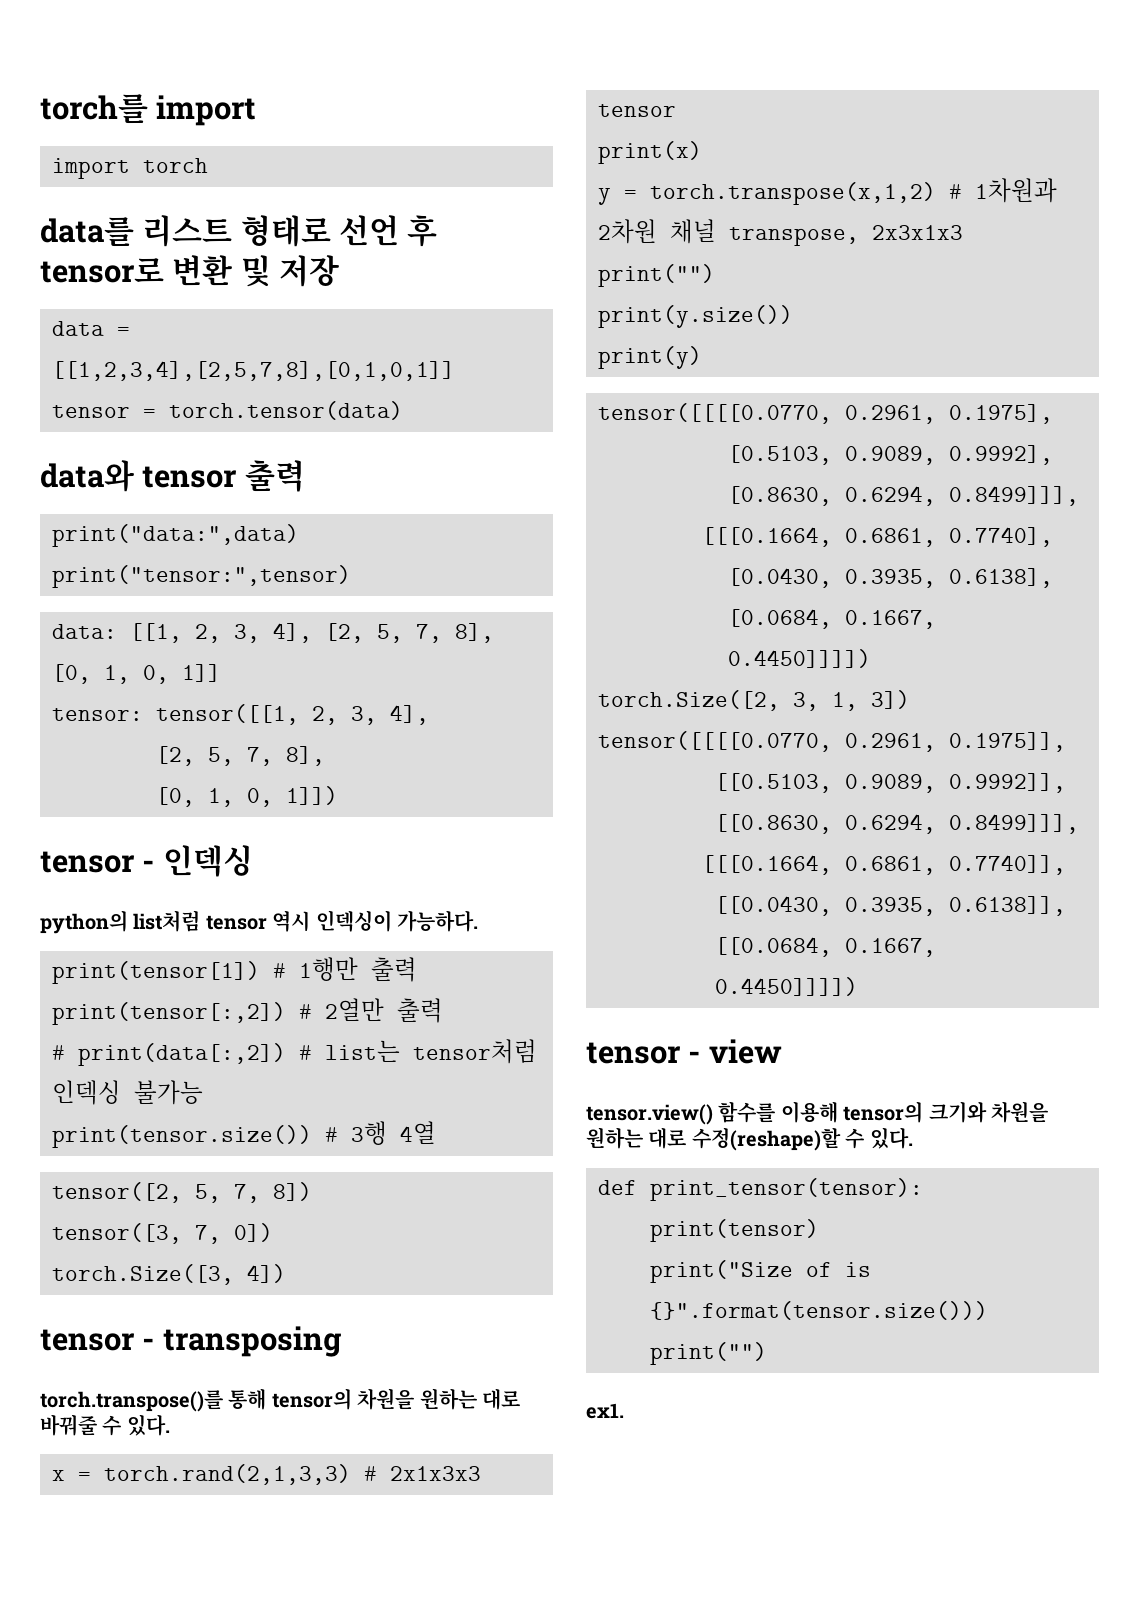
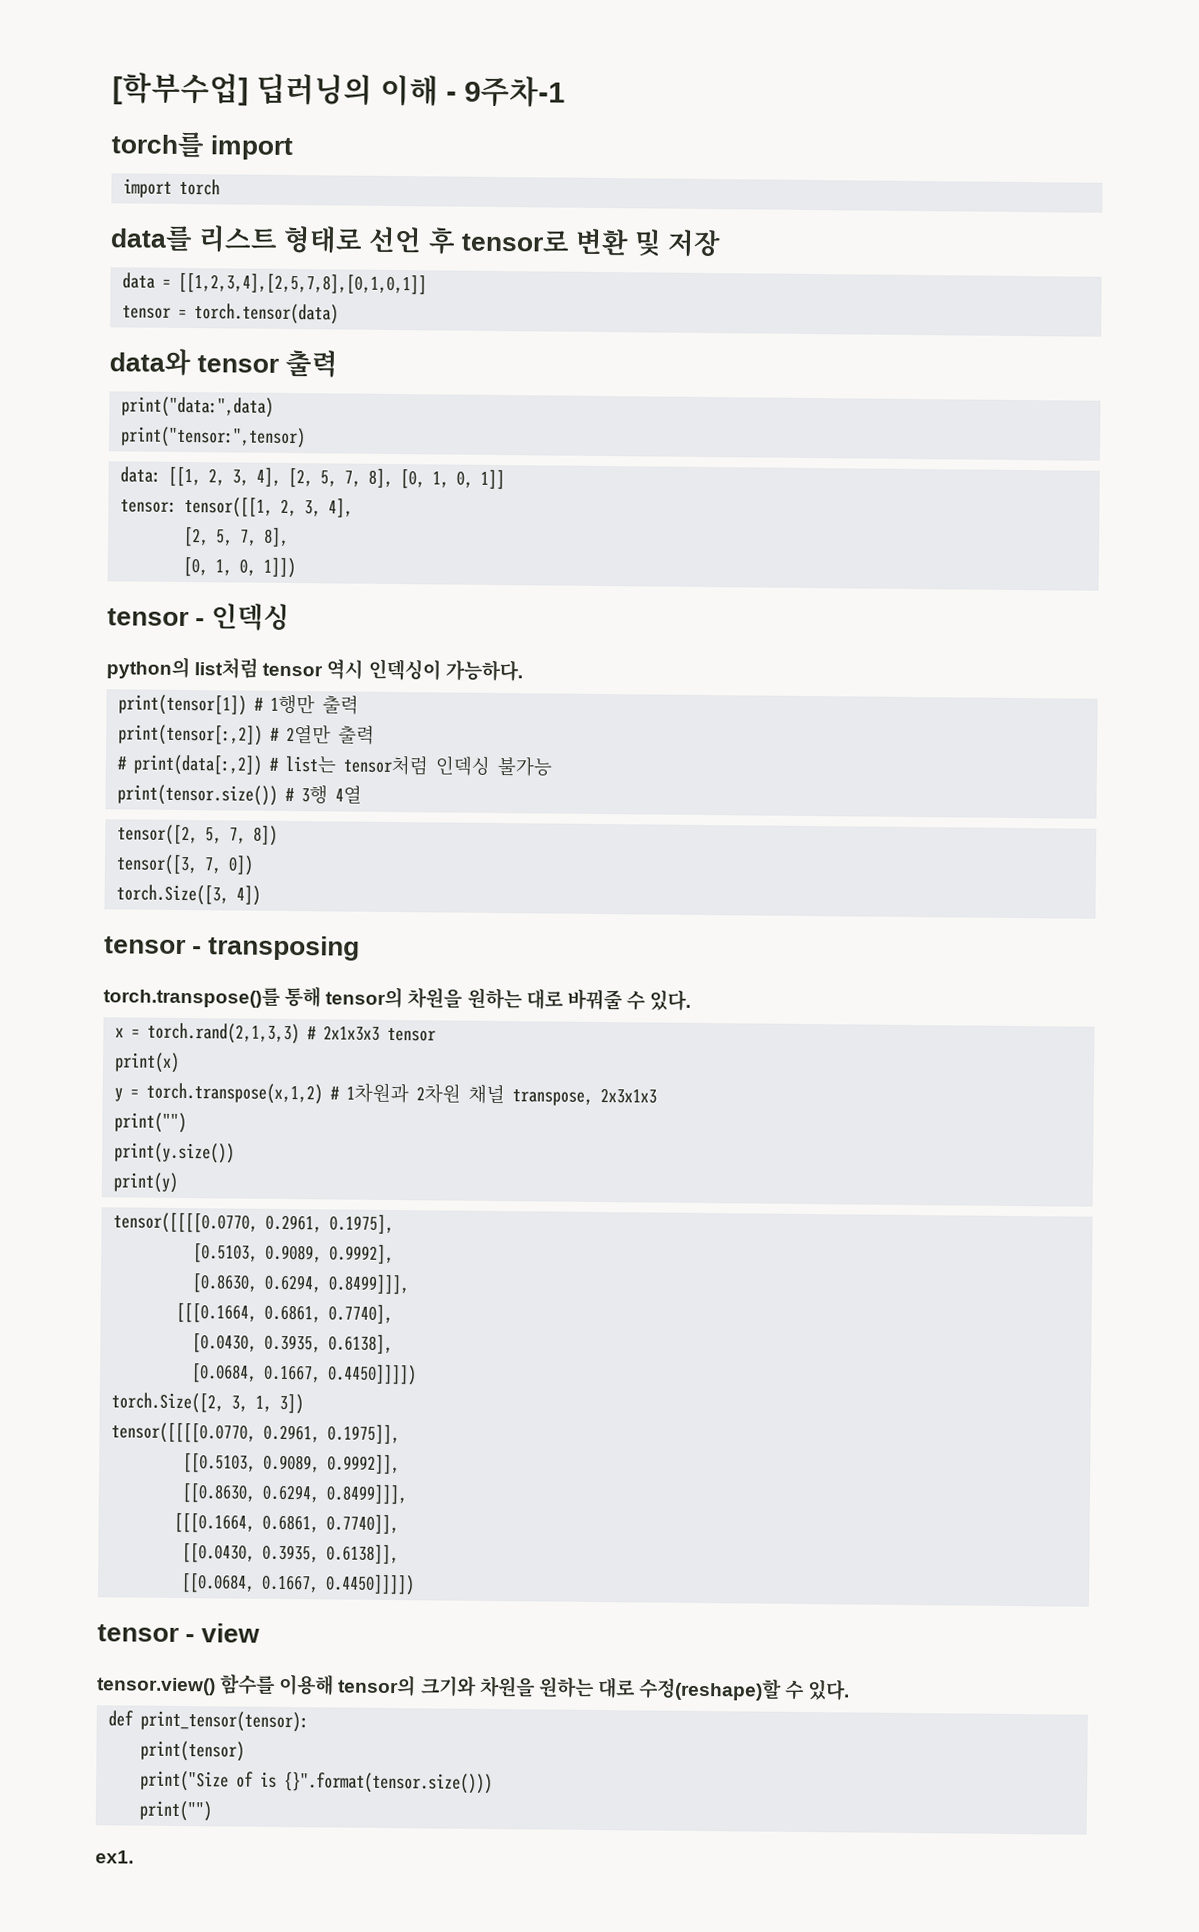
(40, 109) none -> [112,72,565,108] [학부수업] 딥러닝의 이해 - 9주차-1 //

